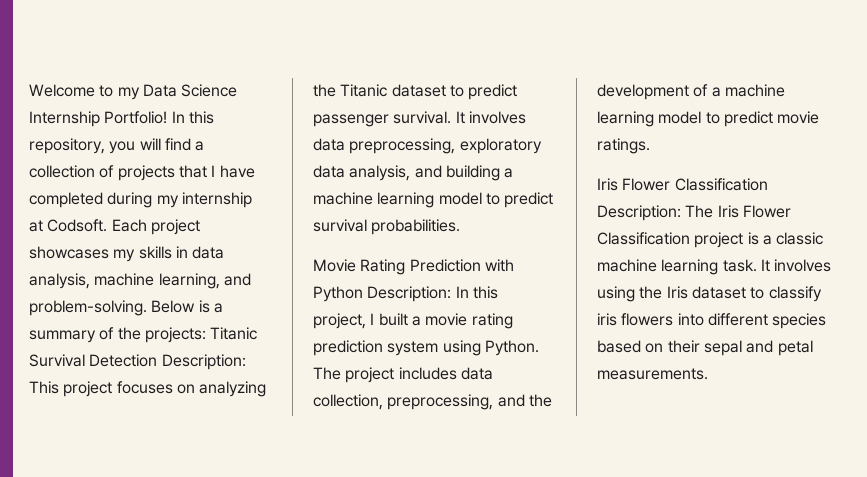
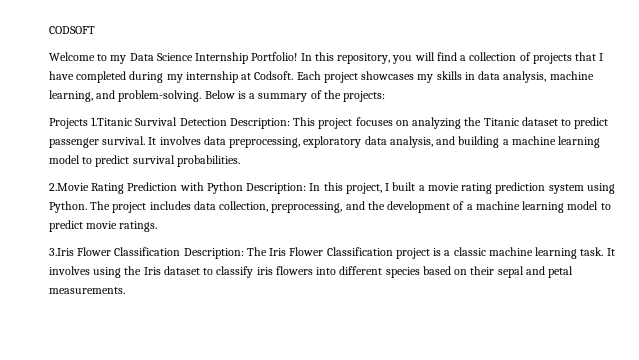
(29, 90) none -> [49,26,95,34] CODSOFT //
[210,327,258,340] Titanic -> [49,117,133,129] // Projects 1.Titanic
[313,259,356,272] Movie -> [49,183,89,191] 2.Movie
[597,178,618,191] Iris -> [49,248,74,256] 3.Iris

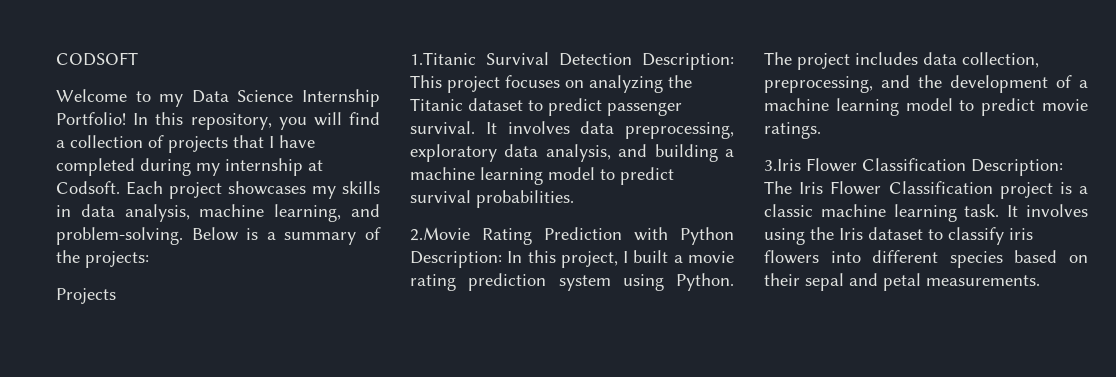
(88, 123) none -> (116, 296) //

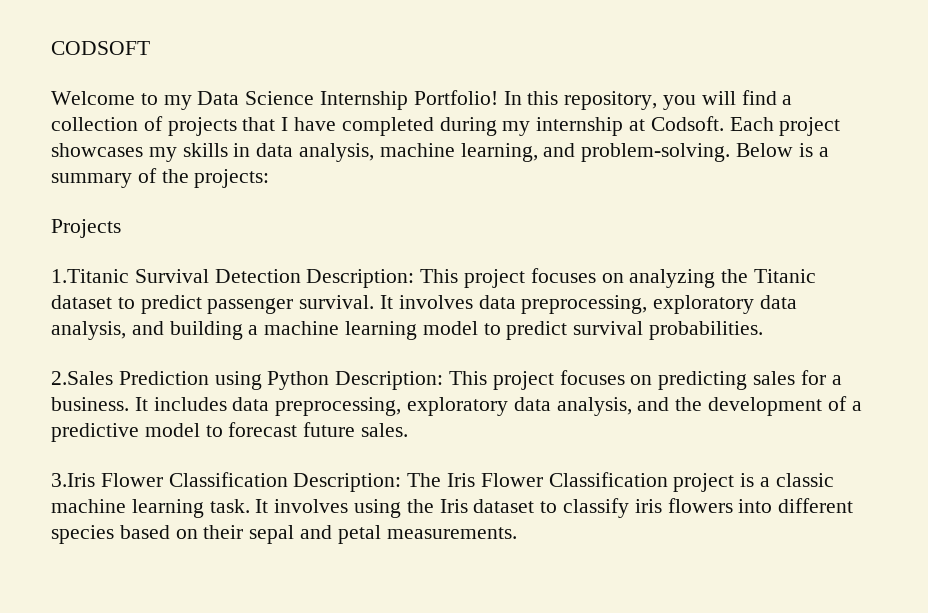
[410,227,734,245] [410,250,734,268] [410,273,734,291] [764,52,1039,70] [764,76,873,93] 2.Movie Rating Prediction with Python Description: In this project, I built a movie rating prediction system using Python. The project includes data collection, preprocessing, -> [51,370,842,390] [51,397,632,416] 2.Sales Prediction using Python Description: This project focuses on predicting sales for a business. It includes data preprocessing, exploratory data analysis,
[764,98,1088,116] [764,122,821,139] machine learning model to predict movie ratings. -> [51,422,409,442] predictive model to forecast future sales.

